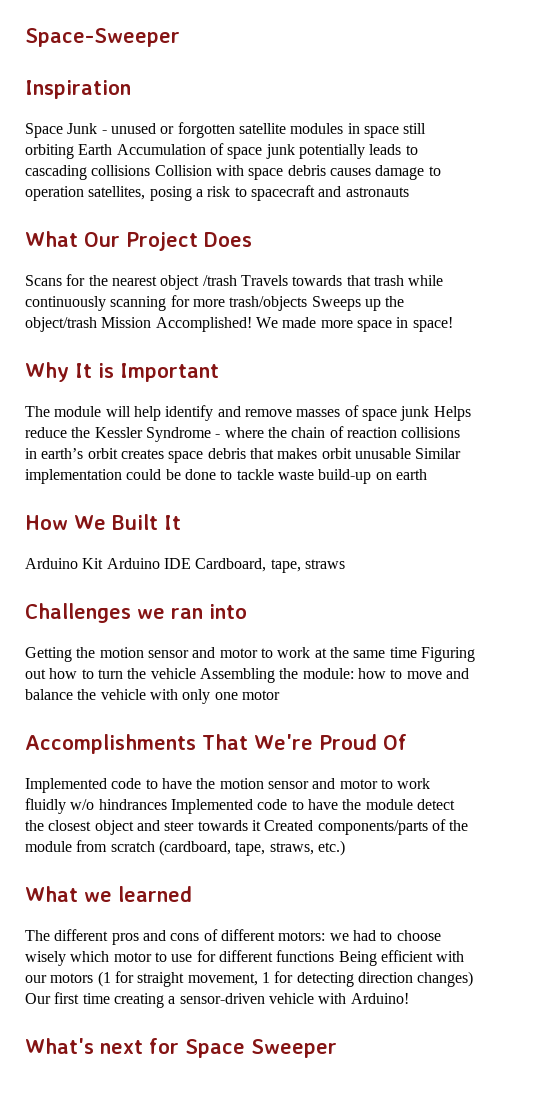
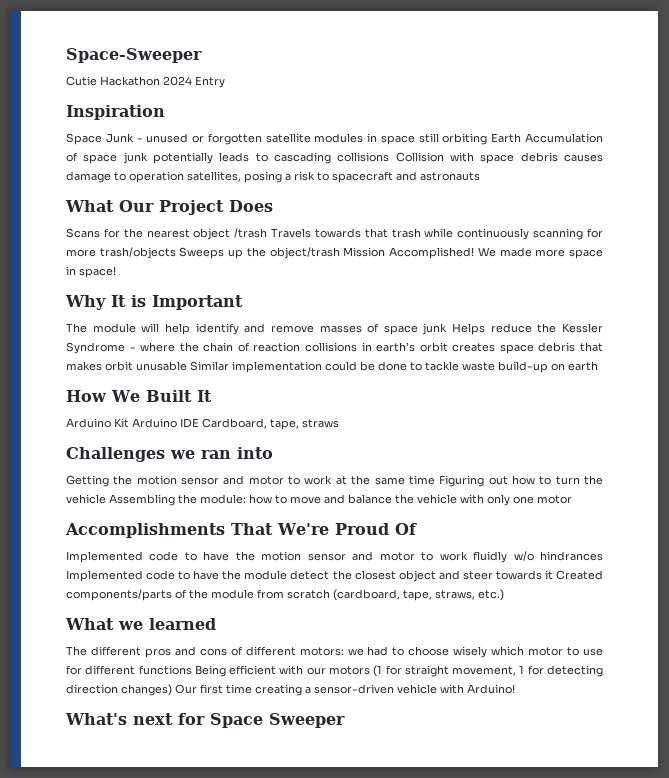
(180, 37) none -> [66,76,225,88] // Cutie Hackathon 2024 Entry

